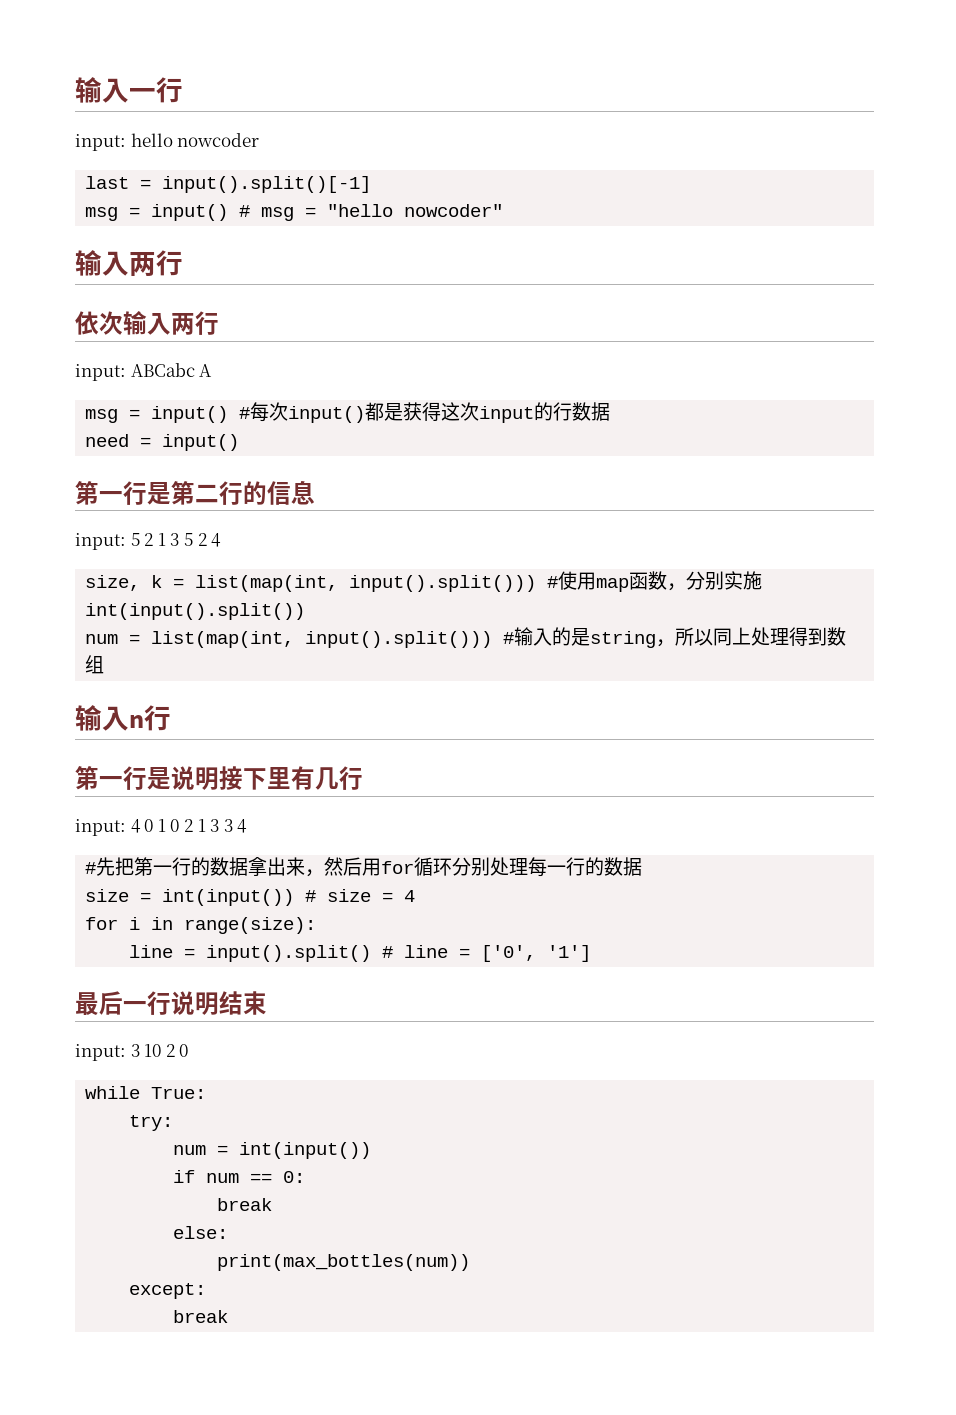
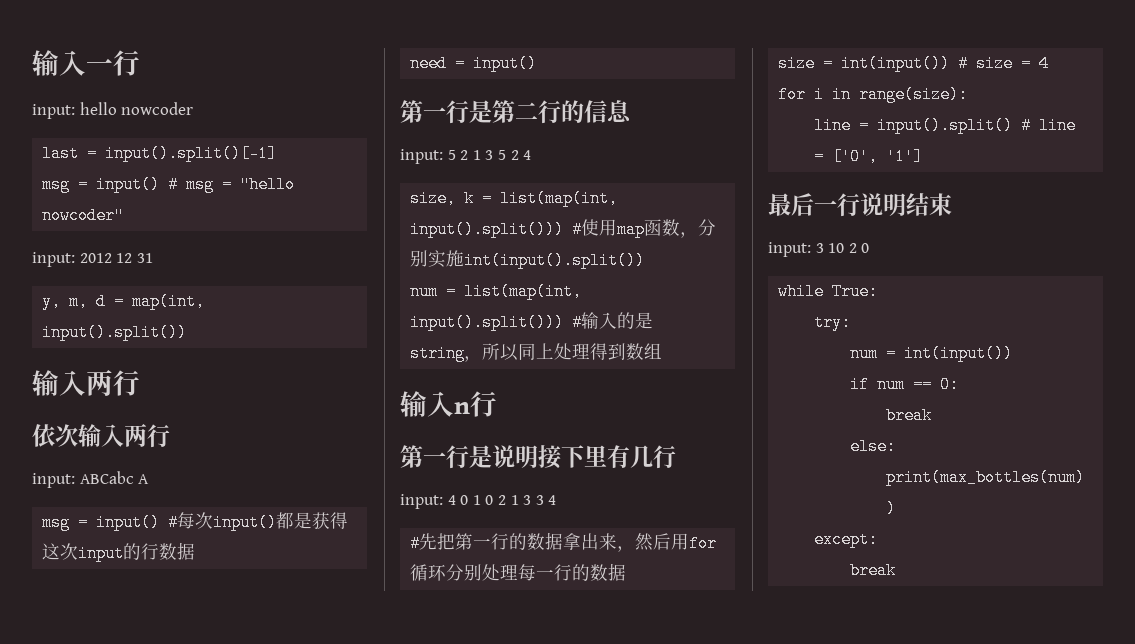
(504, 210) none -> [32,252,153,267] [42,293,206,310] [42,324,188,341] // input: 2012 12 31 // y, m, d = map(int, input().split())

